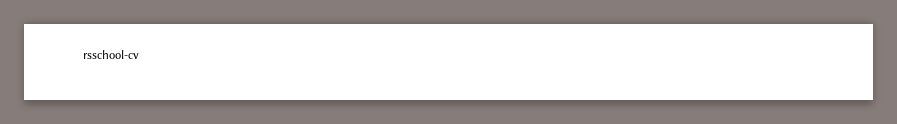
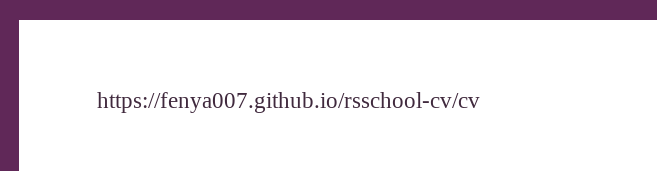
[83,50,139,59] rsschool-cv -> [97,92,480,113] https://fenya007.github.io/rsschool-cv/cv

